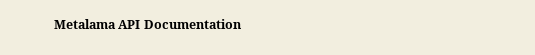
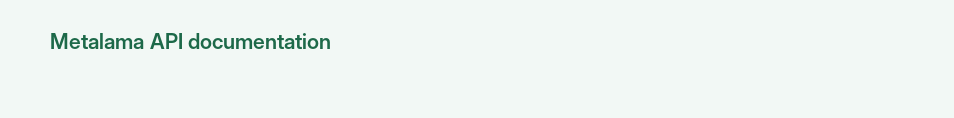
[143,19,242,29] Documentation -> [188,33,332,49] documentation

